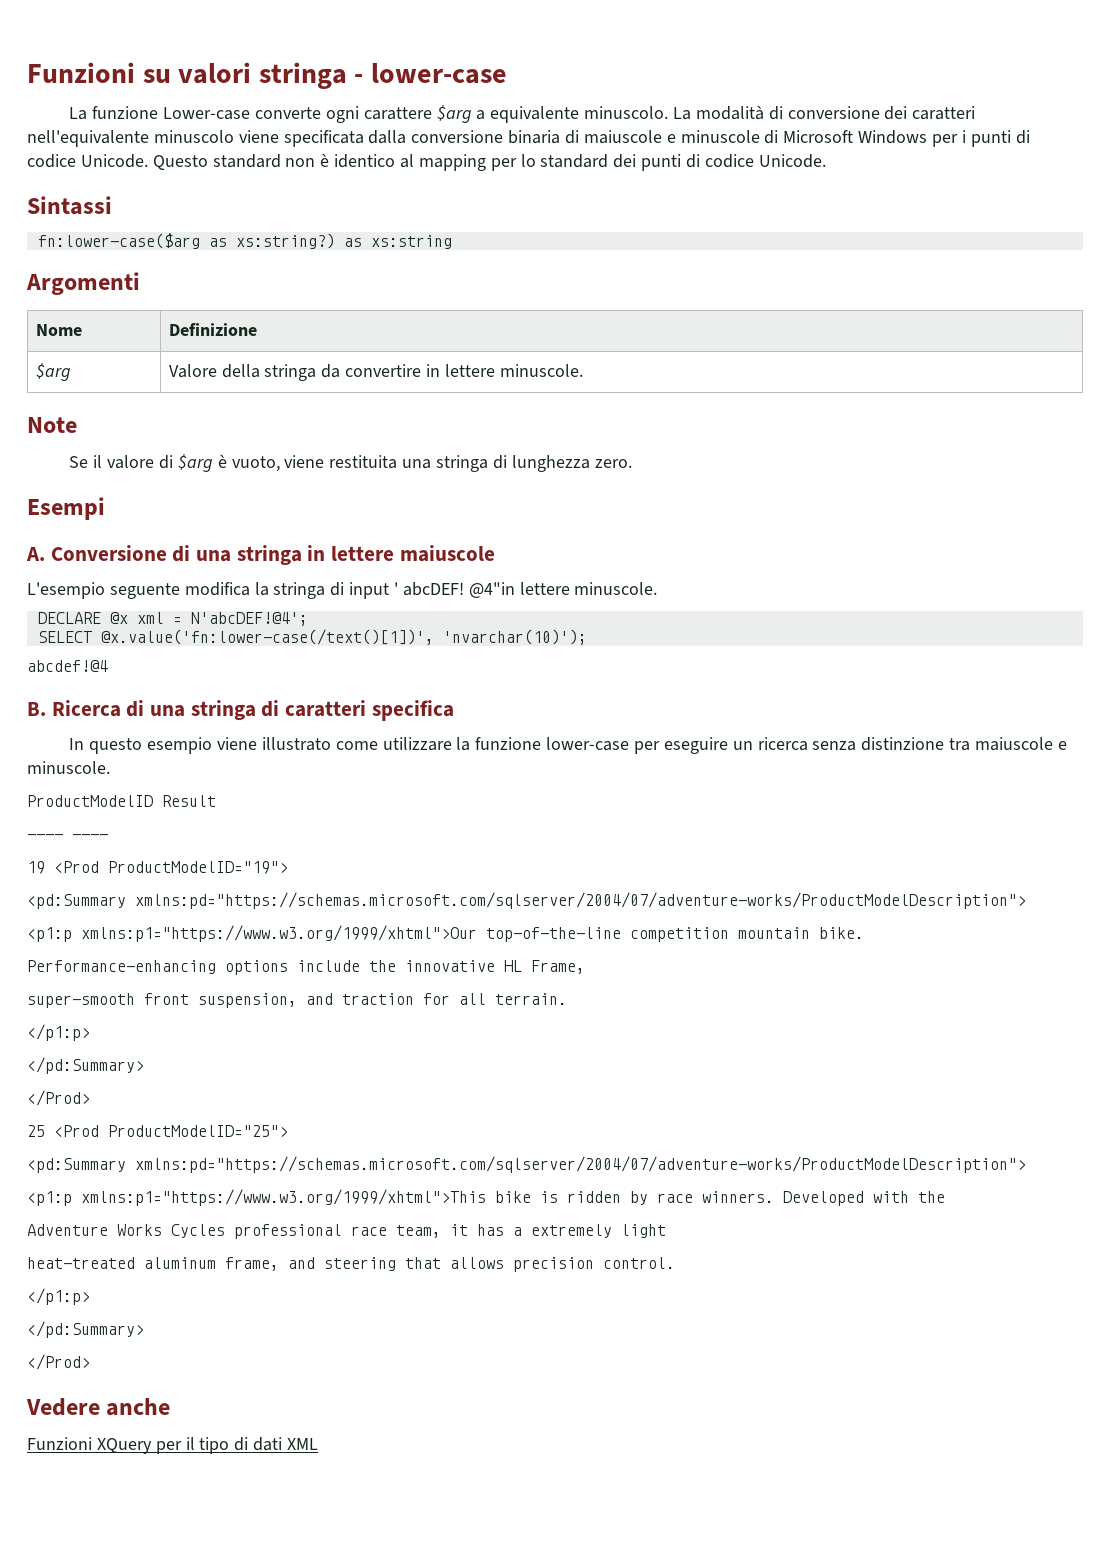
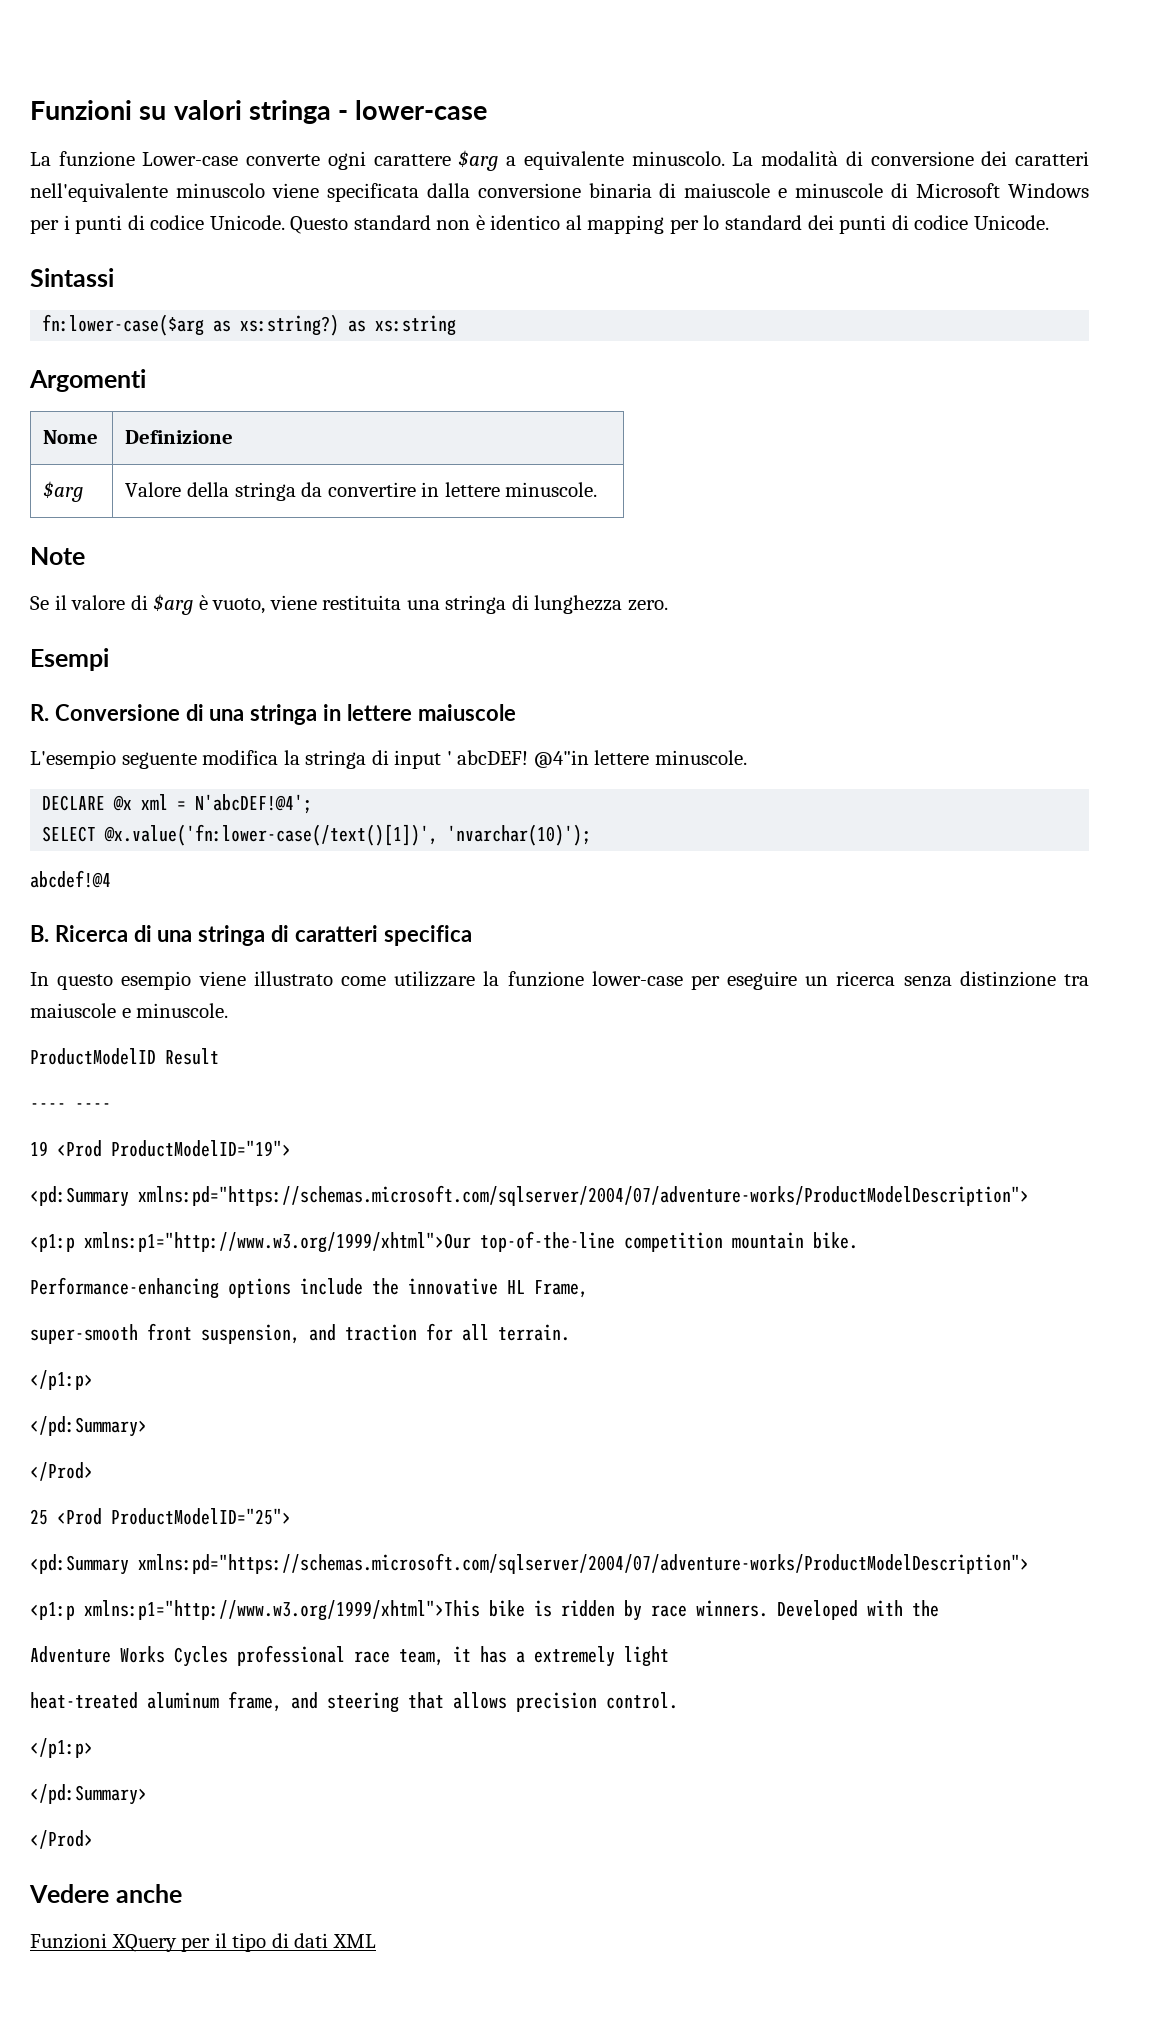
[26,547,45,561] A. -> [30,704,49,721] R.
[81,925,477,942] xmlns:p1="https://www.w3.org/1999/xhtml">Our -> [84,1232,471,1253] xmlns:p1="http://www.w3.org/1999/xhtml">Our
[81,1189,486,1206] xmlns:p1="https://www.w3.org/1999/xhtml">This -> [84,1600,480,1621] xmlns:p1="http://www.w3.org/1999/xhtml">This

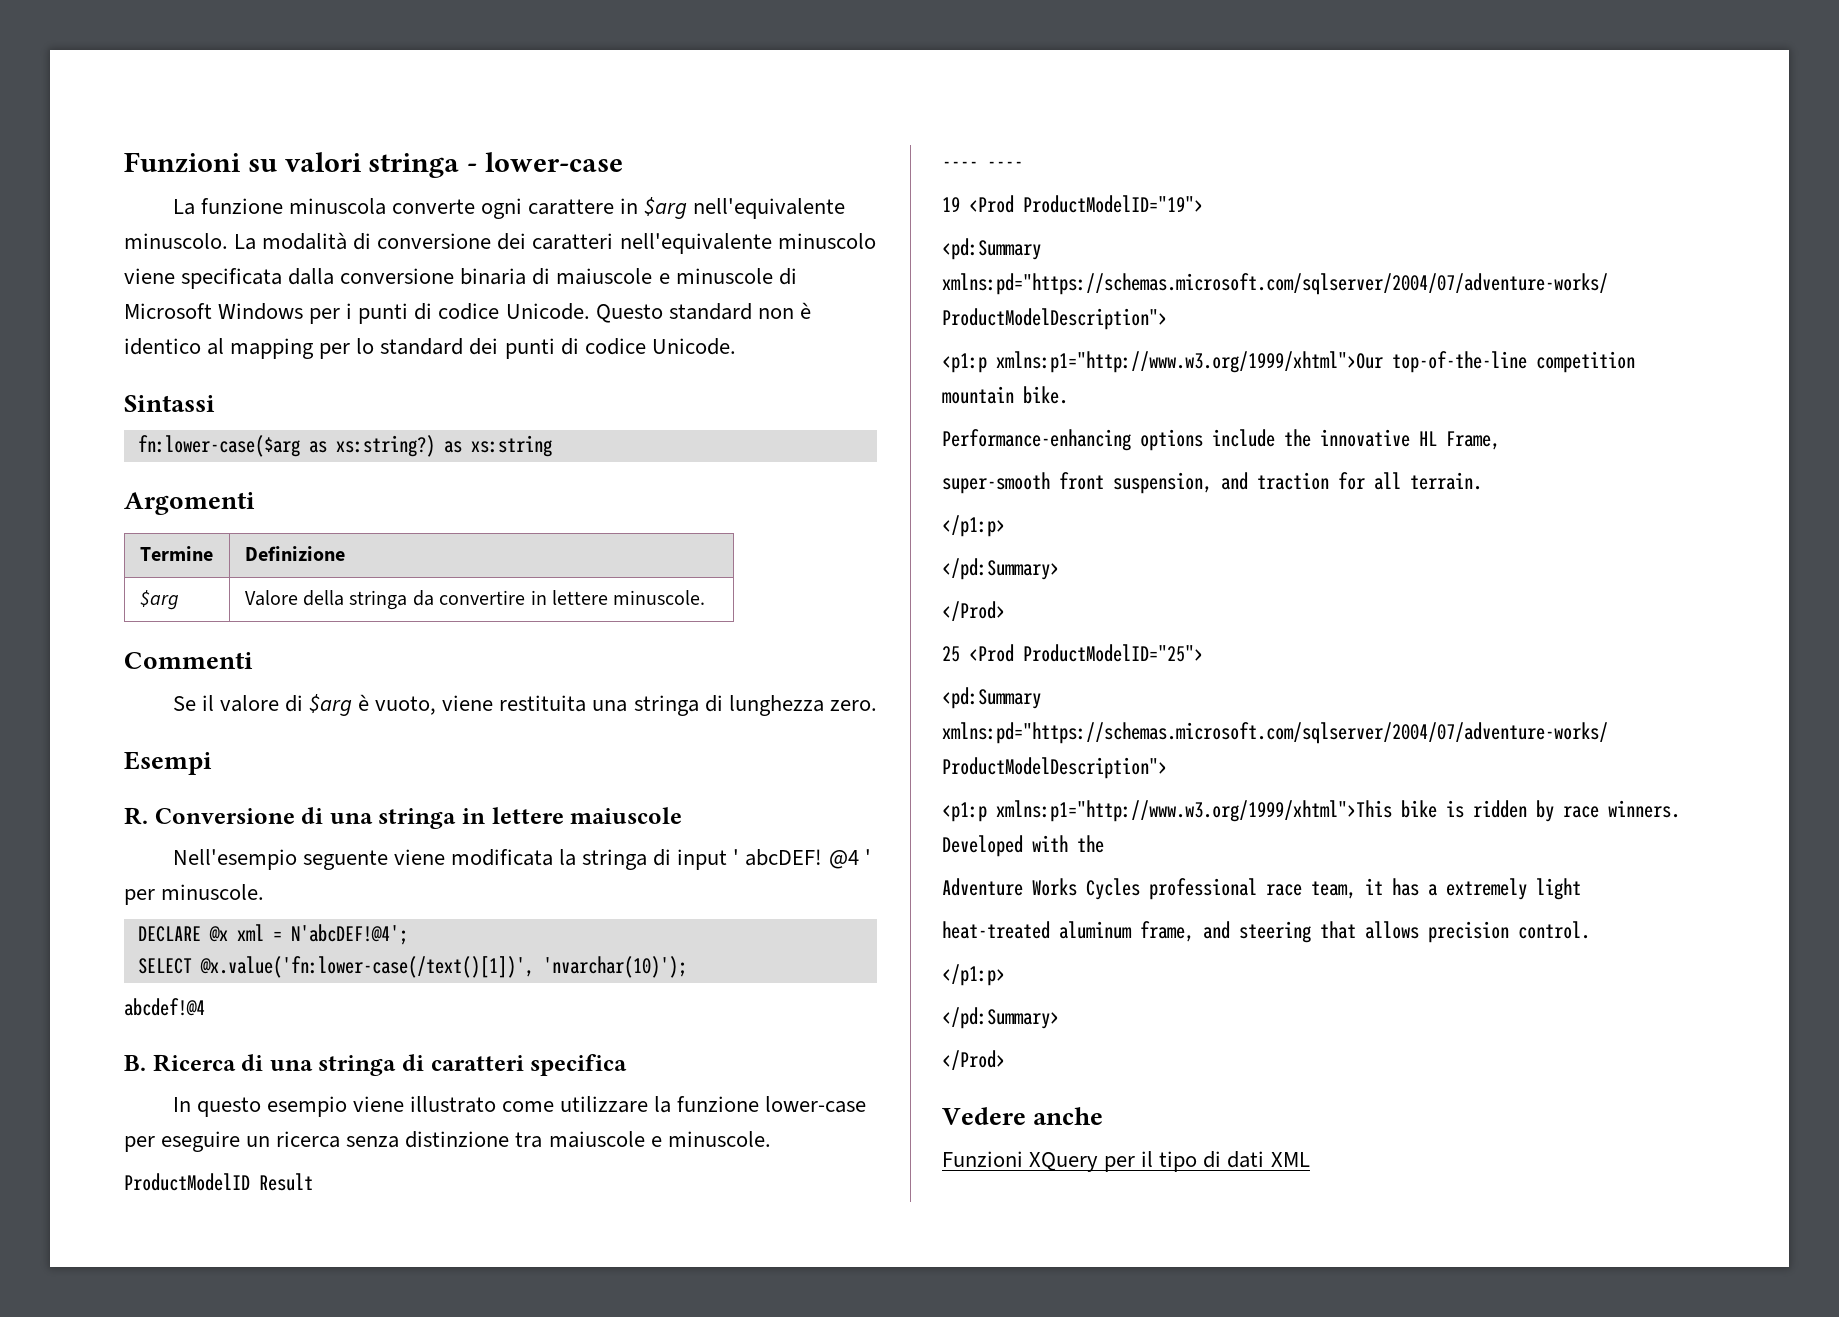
[142,152,239,166] Lower-case -> [288,198,386,215] minuscola
[458,150,624,171] $arg a equivalente -> [620,197,846,219] in $arg nell'equivalente
[43,430,99,444] Nome -> [139,546,213,561] Termine
[30,547,85,565] Note -> [124,652,253,669] Commenti
[30,750,279,769] L'esempio seguente modifica -> [172,849,554,870] Nell'esempio seguente viene modificata
[533,750,650,768] @4"in lettere -> [828,849,871,869] [124,889,155,905] @4 ' per

